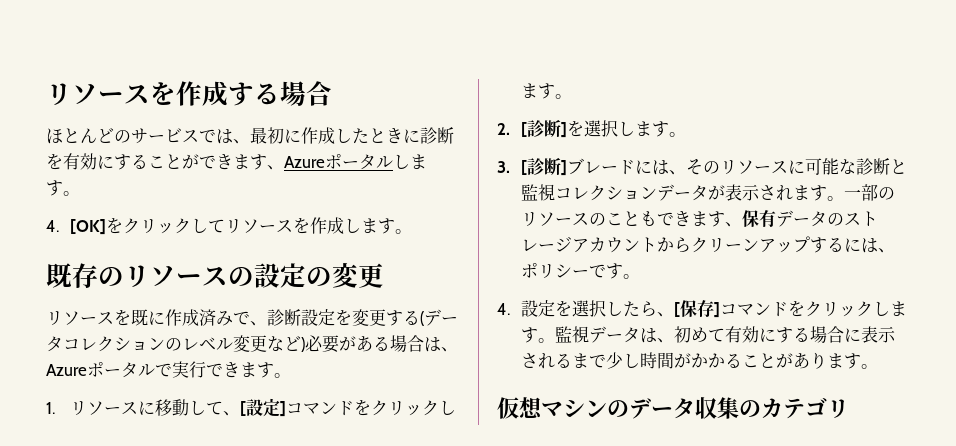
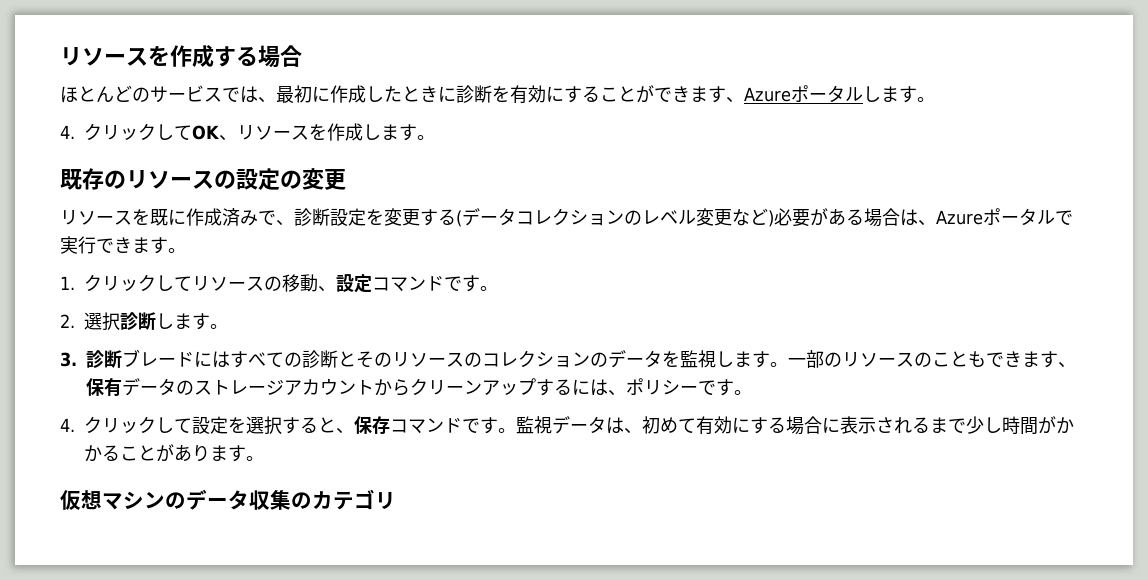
[69,217,225,235] [OK]をクリックして -> [84,123,237,141] クリックしてOK、
[69,398,456,417] [520,83,572,99] [497,119,686,138] [497,157,907,176] [520,184,793,201] リソースに移動して、[設定]コマンドをクリックします。 // 2. [診断]を選択します。 // 3. [診断]ブレードには、そのリソースに可能な診断と監視コレクションデータが表示され -> [84,274,498,293] [60,312,228,331] [60,349,734,368] クリックしてリソースの移動、設定コマンドです。 // 2.選択診断します。 // 3.診断ブレードにはすべての診断とそのリソースのコレクションのデータを監視し
[520,300,907,318] 設定を選択したら、[保存]コマンドをクリックしま -> [84,416,480,435] クリックして設定を選択すると、保存コマンドで

